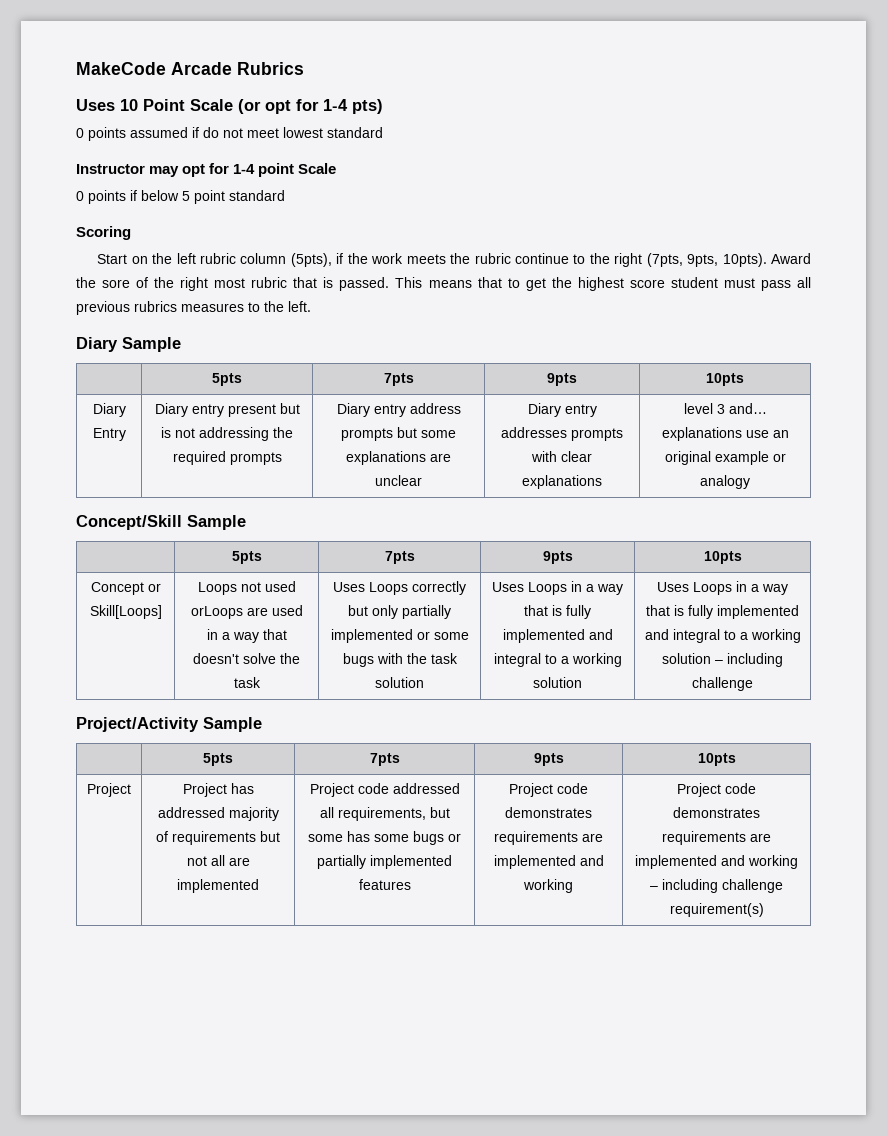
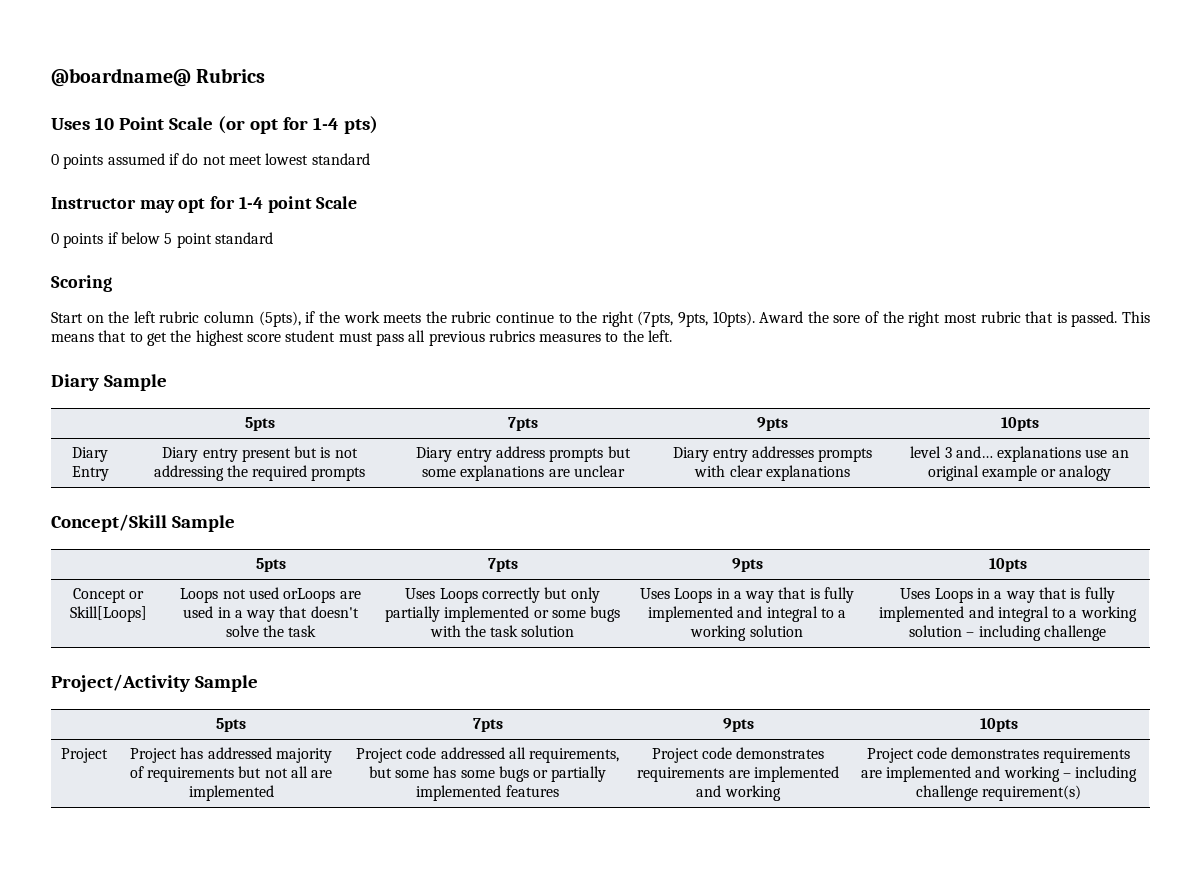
[76,62,232,75] MakeCode Arcade -> [51,68,191,87] @boardname@

